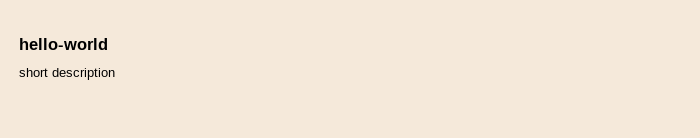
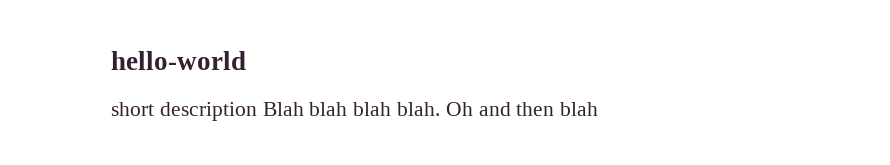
(115, 74) none -> [262,102,599,116] Blah blah blah blah. Oh and then blah

